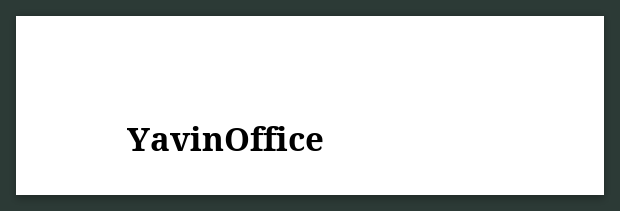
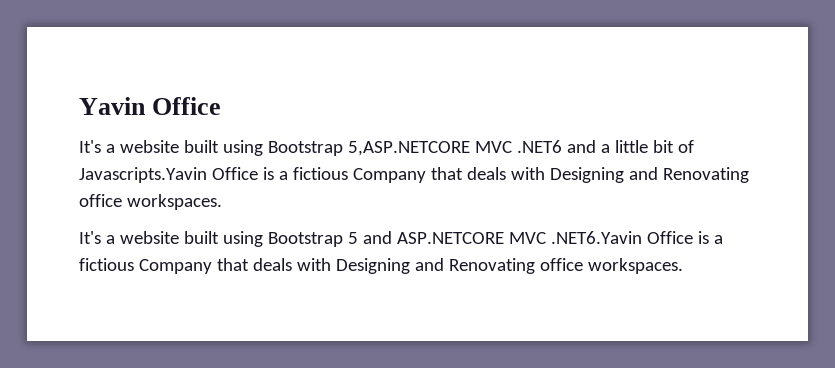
[127,126,324,151] YavinOffice -> [79,97,222,115] [79,140,694,156] [79,167,749,183] [79,194,222,210] [79,231,723,247] [79,258,683,274] Yavin Office // It's a website built using Bootstrap 5,ASP.NETCORE MVC .NET6 and a little bit of Javascripts.Yavin Office is a fictious Company that deals with Designing and Renovating office workspaces. // It's a website built using Bootstrap 5 and ASP.NETCORE MVC .NET6.Yavin Office is a fictious Company that deals with Designing and Renovating office workspaces.

